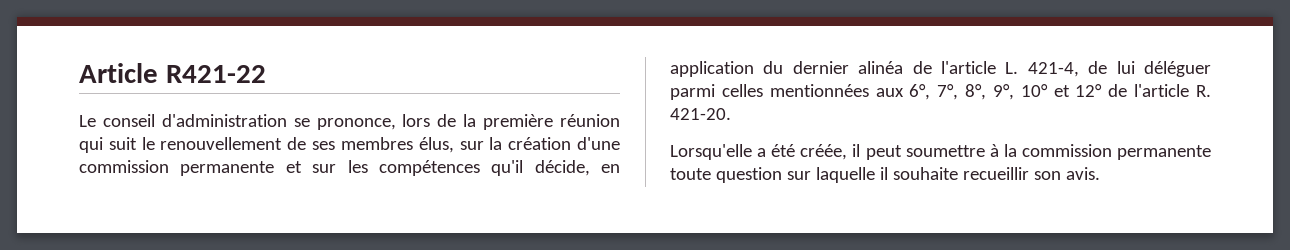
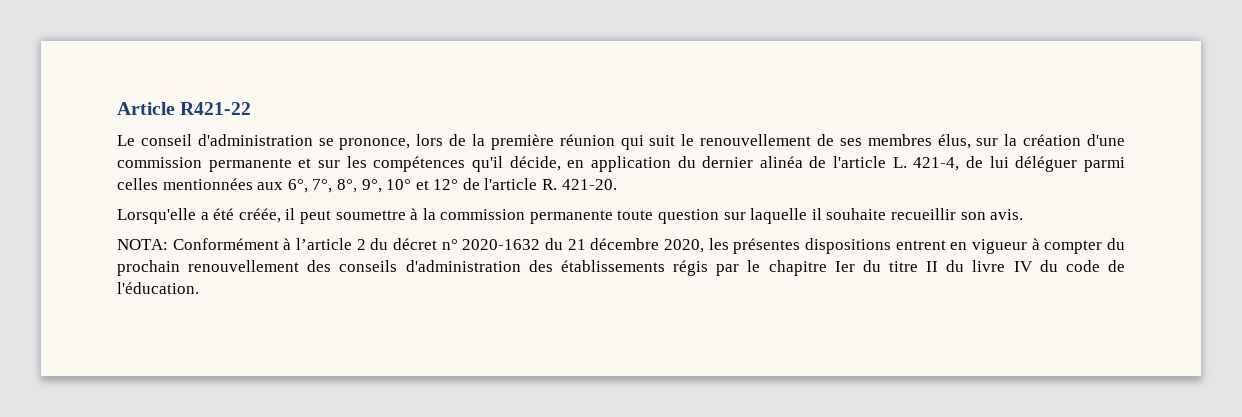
(1100, 173) none -> [117,238,1125,254] [117,260,1125,276] [117,282,199,294] // NOTA: Conformément à l’article 2 du décret n° 2020-1632 du 21 décembre 2020, les présentes dispositions entrent en vigueur à compter du prochain renouvellement des conseils d'administration des établissements régis par le chapitre Ier du titre II du livre IV du code de l'éducation.

